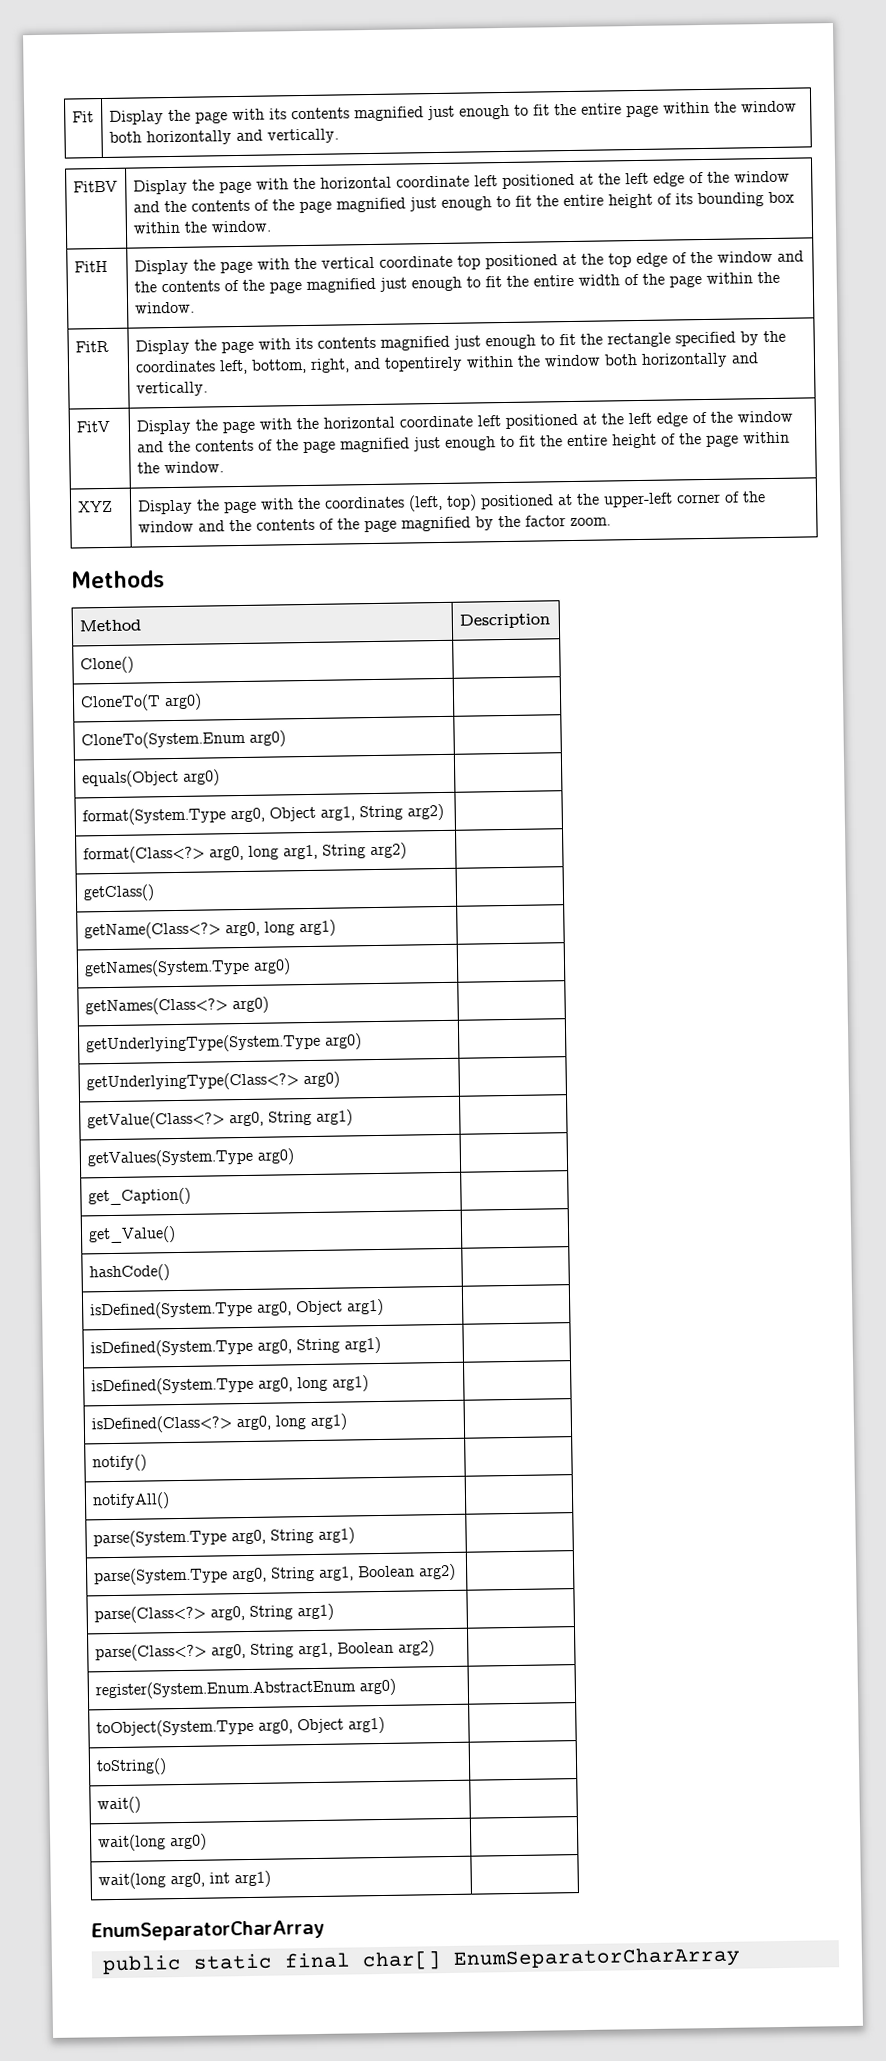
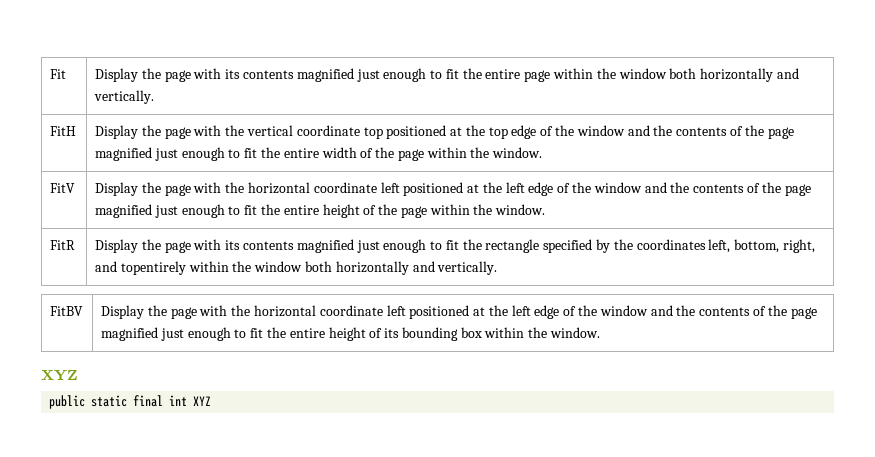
(339, 136) none -> [50,126,77,136] [95,125,794,139] [95,147,543,161] [50,183,76,193] [95,182,811,196] [95,204,546,218] [50,240,76,250] [95,239,815,253] [95,261,498,275] // FitH | Display the page with the vertical coordinate top positioned at the top edge of the window and the contents of the page magnified just enough to fit the entire width of the page within the window. // FitV | Display the page with the horizontal coordinate left positioned at the left edge of the window and the contents of the page magnified just enough to fit the entire height of the page within the window. // FitR | Display the page with its contents magnified just enough to fit the rectangle specified by the coordinates left, bottom, right, and topentirely within the window both horizontally and vertically.
[73,260,108,273] [133,250,804,275] [133,271,780,294] [134,301,195,314] [74,340,109,353] [134,330,786,355] [134,352,759,375] [135,381,208,397] [75,420,110,433] [135,410,793,435] [136,431,790,454] [136,461,224,474] [77,500,113,513] [137,491,766,515] [137,515,611,533] [71,570,165,589] [78,619,141,632] [458,613,550,629] [79,656,134,674] [79,693,202,712] [80,730,286,750] [81,769,220,788] [81,803,444,826] [82,842,407,864] [82,884,155,902] [83,919,336,940] [83,958,291,978] [84,996,269,1016] [85,1033,362,1054] [85,1071,340,1092] [86,1109,353,1130] [86,1148,294,1168] [87,1187,191,1206] [87,1226,176,1244] [88,1264,170,1282] [89,1298,384,1320] [89,1336,381,1358] [90,1375,369,1396] [90,1413,347,1434] [91,1454,147,1472] [91,1492,170,1510] [92,1527,355,1548] [93,1563,456,1586] [93,1603,334,1624] [94,1640,435,1662] [94,1678,396,1700] [95,1716,385,1738] [95,1758,167,1776] [96,1796,141,1814] [97,1833,207,1852] [97,1870,271,1890] [91,1919,325,1942] // FitH | Display the page with the vertical coordinate top positioned at the top edge of the window and the contents of the page magnified just enough to fit the entire width of the page within the window. // FitR | Display the page with its contents magnified just enough to fit the rectangle specified by the coordinates left, bottom, right, and topentirely within the window both horizontally and vertically. // FitV | Display the page with the horizontal coordinate left positioned at the left edge of the window and the contents of the page magnified just enough to fit the entire height of the page within the window. // XYZ | Display the page with the coordinates (left, top) positioned at the upper-left corner of the window and the contents of the page magnified by the factor zoom. // Methods // Method | Description // Clone() | // CloneTo(T arg0) | // CloneTo(System.Enum arg0) | // equals(Object arg0) | // format(System.Type arg0, Object arg1, String arg2) | // format(Class<?> arg0, long arg1, String arg2) | // getClass() | // getName(Class<?> arg0, long arg1) | // getNames(System.Type arg0) | // getNames(Class<?> arg0) | // getUnderlyingType(System.Type arg0) | // getUnderlyingType(Class<?> arg0) | // getValue(Class<?> arg0, String arg1) | // getValues(System.Type arg0) | // get_Caption() | // get_Value() | // hashCode() | // isDefined(System.Type arg0, Object arg1) | // isDefined(System.Type arg0, String arg1) | // isDefined(System.Type arg0, long arg1) | // isDefined(Class<?> arg0, long arg1) | // notify() | // notifyAll() | // parse(System.Type arg0, String arg1) | // parse(System.Type arg0, String arg1, Boolean arg2) | // parse(Class<?> arg0, String arg1) | // parse(Class<?> arg0, String arg1, Boolean arg2) | // register(System.Enum.AbstractEnum arg0) | // toObject(System.Type arg0, Object arg1) | // toString() | // wait() | // wait(long arg0) | // wait(long arg0, int arg1) | // EnumSeparatorCharArray -> [41,370,78,381] // XYZ
[361,1946,741,1971] char[] EnumSeparatorCharArray -> [169,395,212,406] int XYZ

